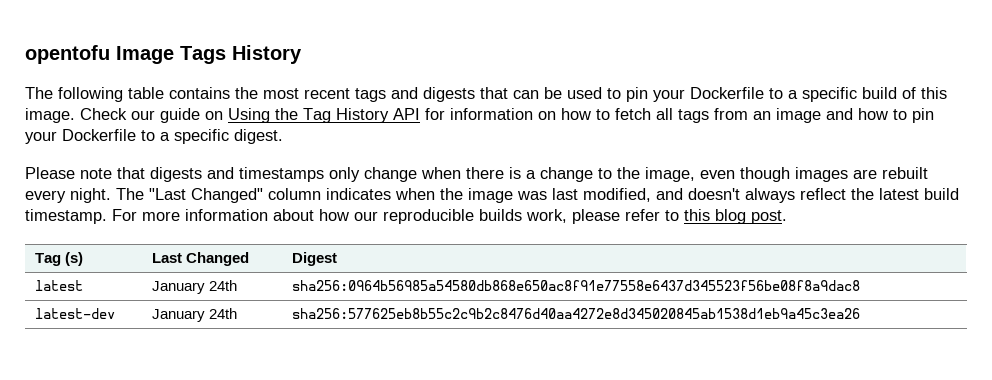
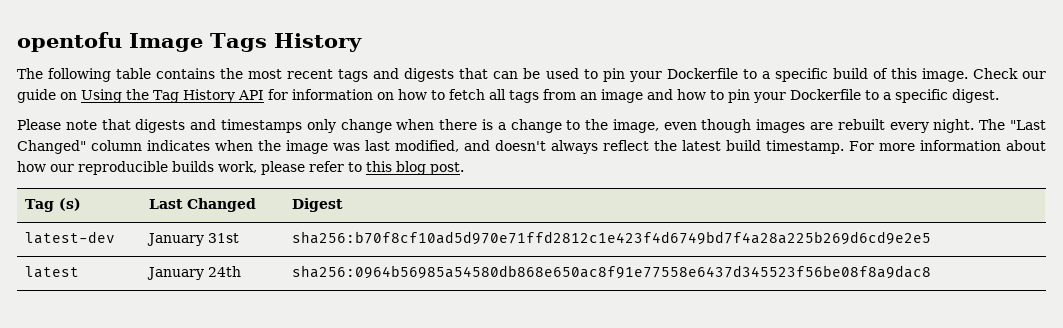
(338, 259) none -> [25,231,116,244] [147,233,240,246] [292,231,932,245] // latest-dev | January 31st | sha256:b70f8cf10ad5d970e71ffd2812c1e423f4d6749bd7f4a28a225b269d6cd9e2e5
[35,308,116,319] [152,308,238,322] [292,308,861,319] // latest-dev | January 24th | sha256:577625eb8b55c2c9b2c8476d40aa4272e8d345020845ab1538d1eb9a45c3ea26 -> (932, 272) none

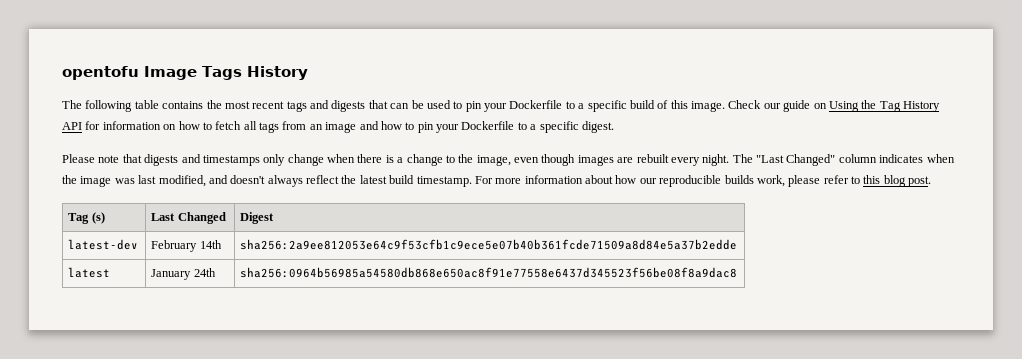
[147,233,240,246] [292,231,932,245] January 31st | sha256:b70f8cf10ad5d970e71ffd2812c1e423f4d6749bd7f4a28a225b269d6cd9e2e5 -> [151,240,222,252] [240,239,738,250] February 14th | sha256:2a9ee812053e64c9f53cfb1c9ece5e07b40b361fcde71509a8d84e5a37b2edde

